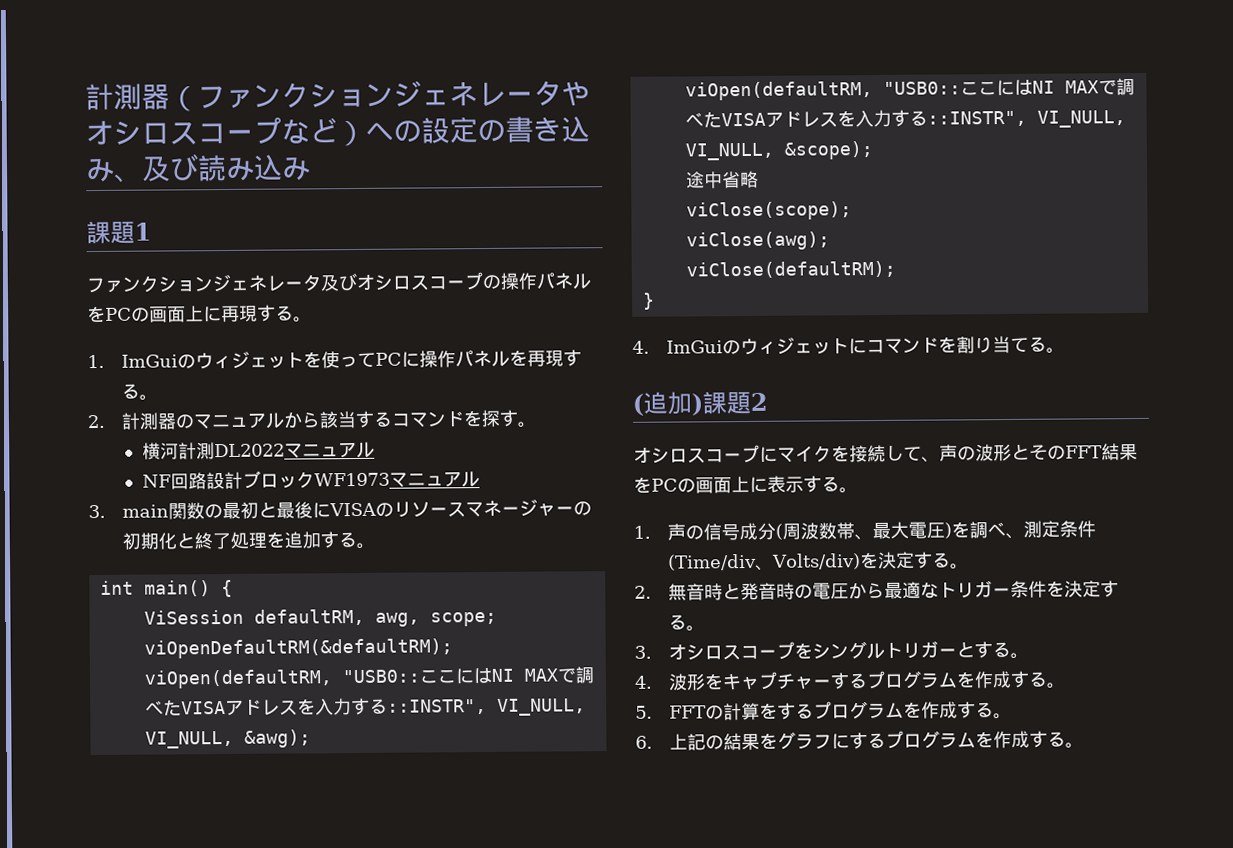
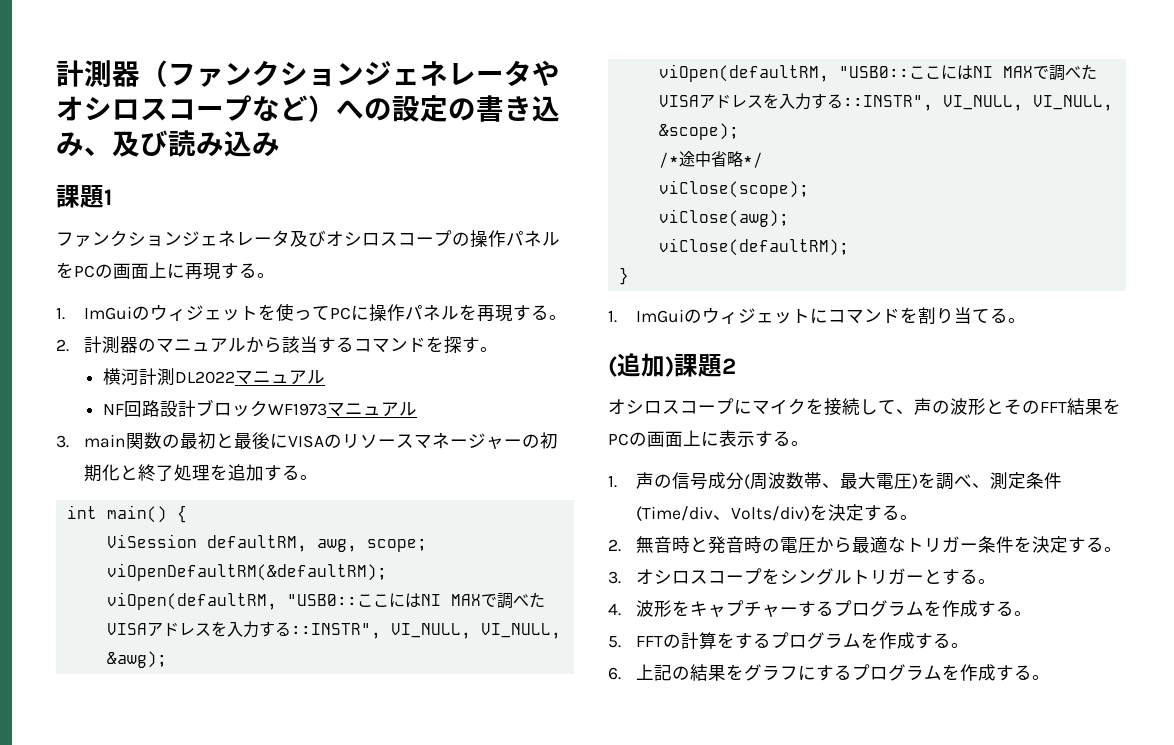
(873, 150) none -> [658,152,679,168] /*
(759, 179) none -> [742,152,763,168] */
[632,340,650,354] 4. -> [608,310,617,323] 1.

